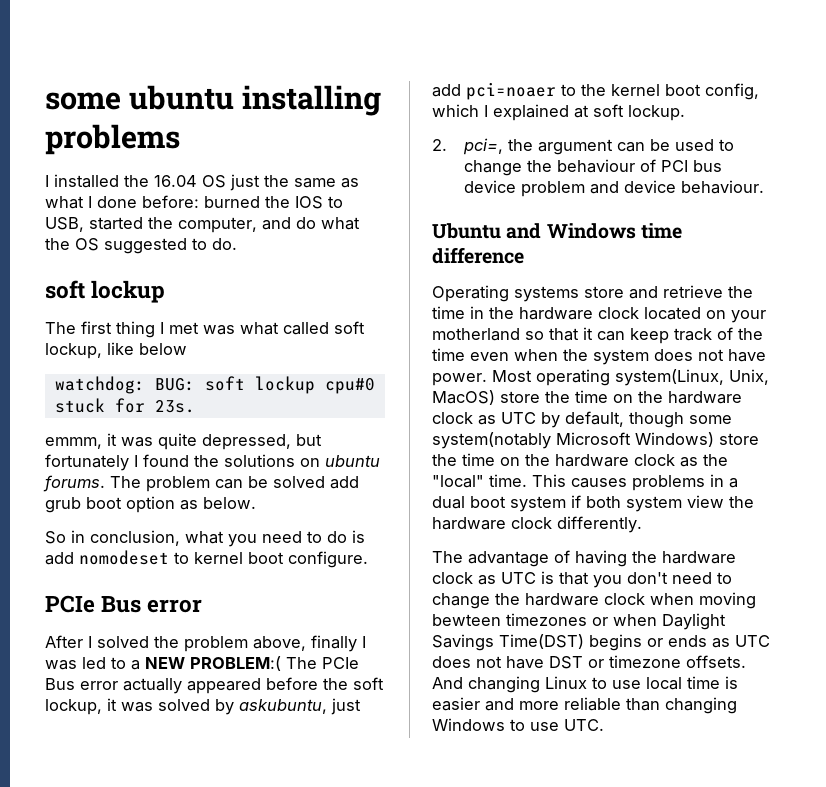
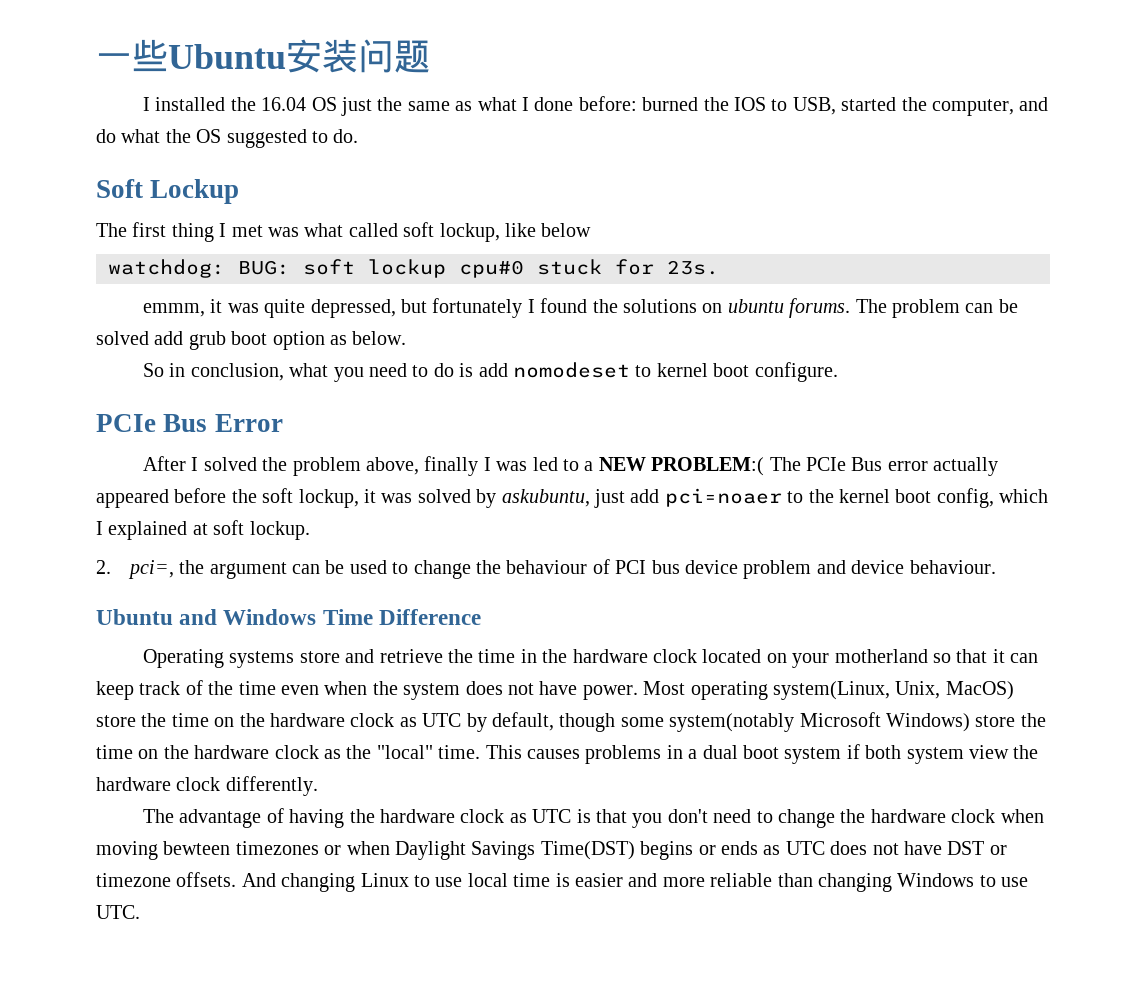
[45,85,382,116] [45,124,180,155] some ubuntu installing problems -> [96,39,430,73] 一些Ubuntu安装问题
[45,280,166,303] soft lockup -> [96,179,240,204] Soft Lockup
[147,599,203,613] error -> [214,414,283,432] Error
[640,223,682,239] [432,247,524,264] time difference -> [322,609,481,625] Time Difference

